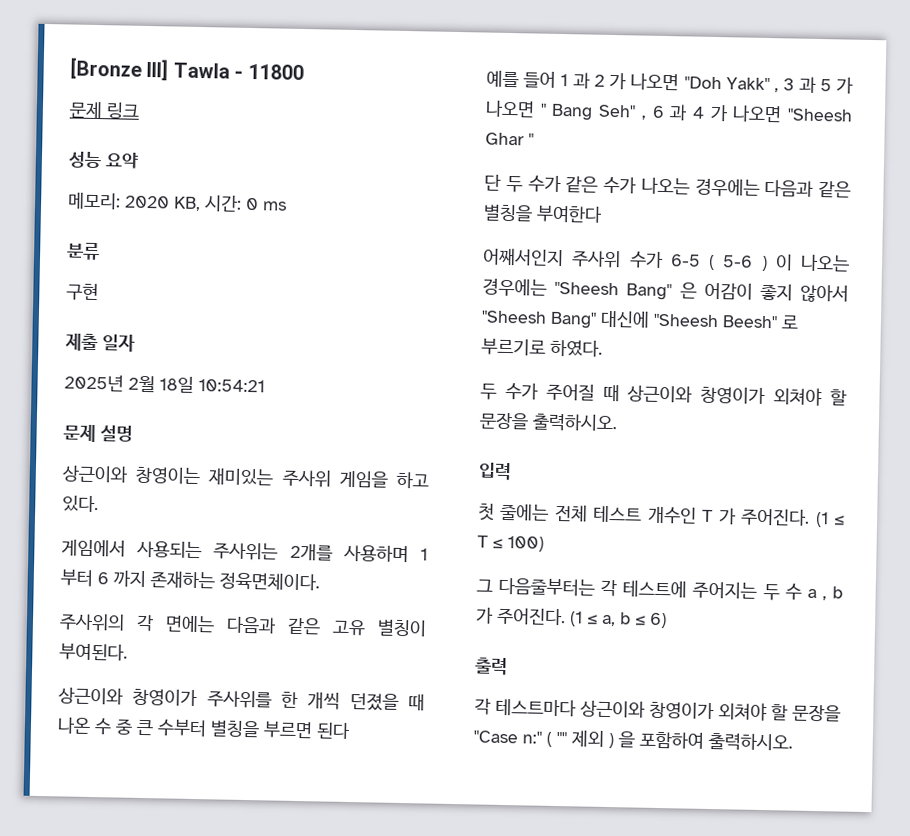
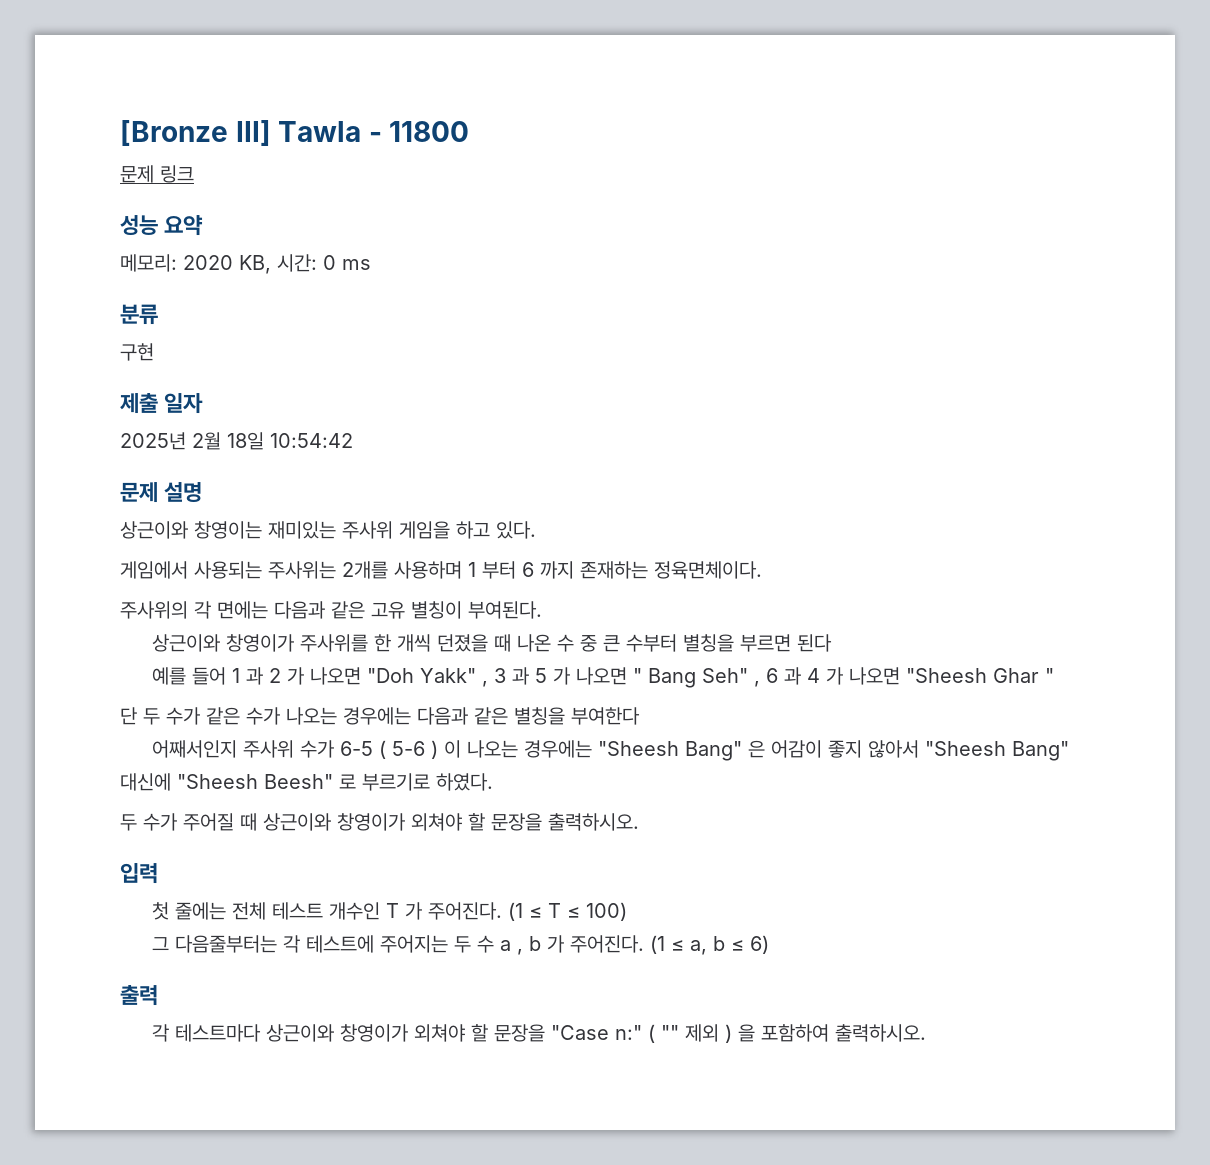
[198,379,265,393] 10:54:21 -> [270,433,353,448] 10:54:42

